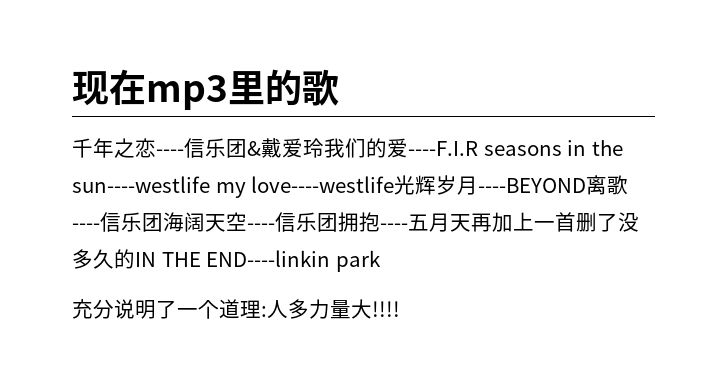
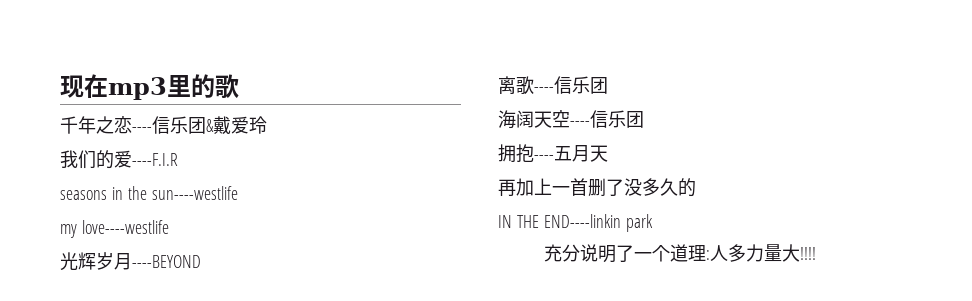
(324, 148) none -> (267, 125) //
(478, 148) none -> (178, 159) //
(210, 184) none -> (238, 193) //
(395, 184) none -> (169, 227) //
(587, 185) none -> (201, 261) //
(163, 222) none -> (608, 85) //
(338, 222) none -> (644, 119) //
(471, 223) none -> (608, 153) //
(135, 259) none -> (696, 187) //

